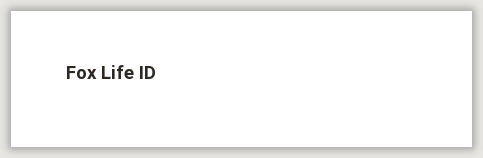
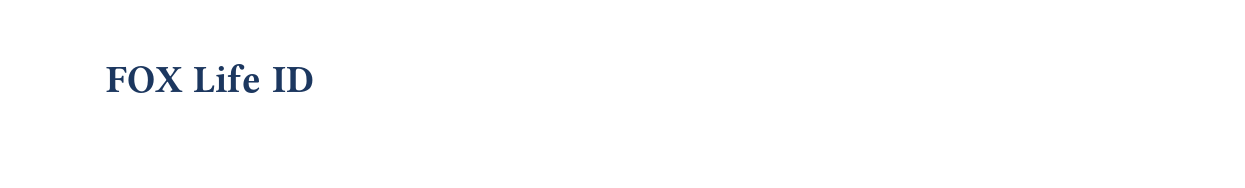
[66,66,97,79] Fox -> [106,66,183,93] FOX

